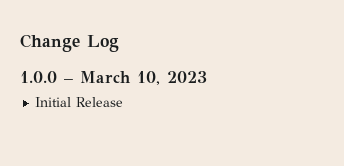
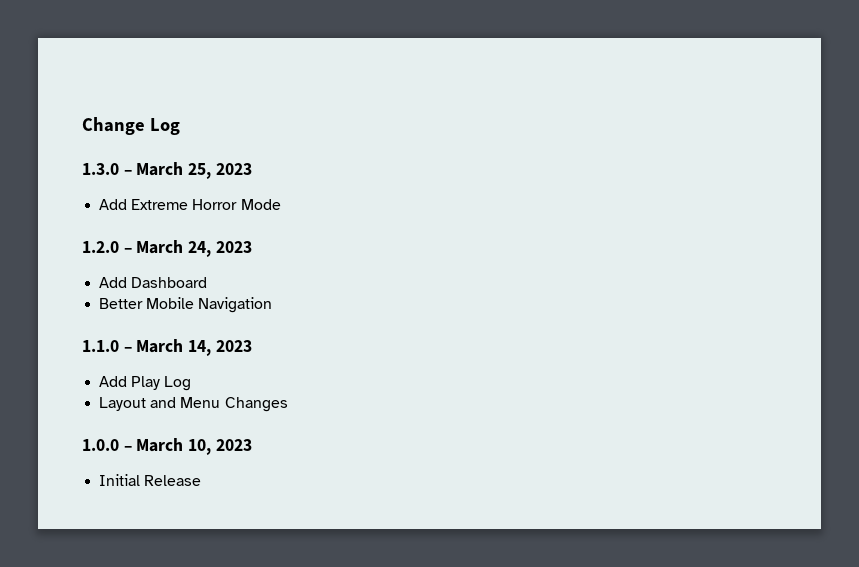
(119, 43) none -> [82,162,252,179] [99,199,281,210] [82,240,252,257] [99,277,208,288] [99,297,273,313] [82,339,252,356] [99,376,192,391] [99,397,288,412] // 1.3.0 – March 25, 2023 // Add Extreme Horror Mode // 1.2.0 – March 24, 2023 // Add Dashboard // Better Mobile Navigation // 1.1.0 – March 14, 2023 // Add Play Log // Layout and Menu Changes

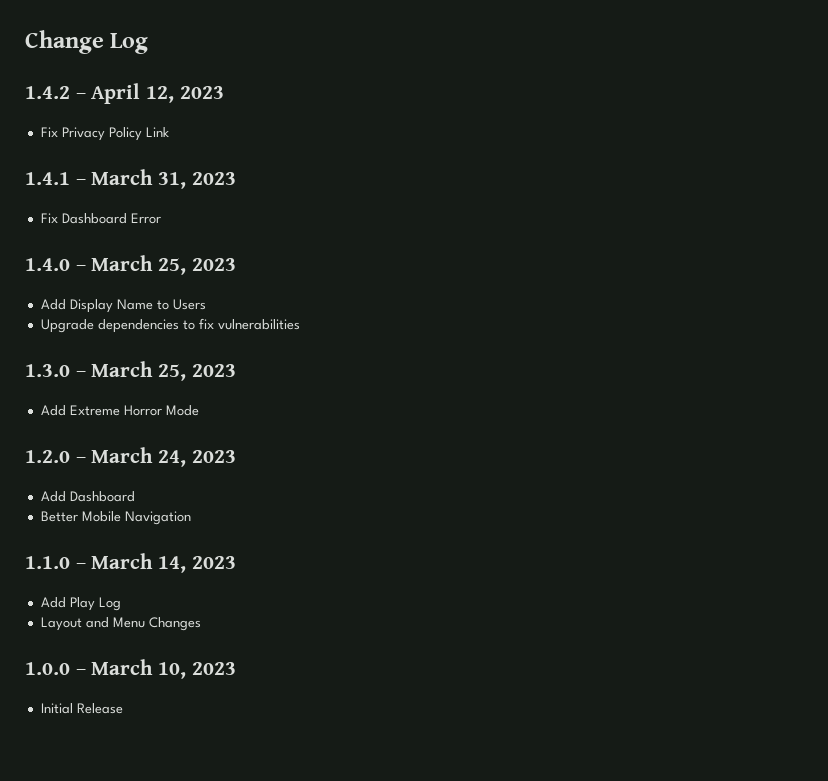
(180, 126) none -> [25,83,224,104] [40,127,169,141] [25,169,236,189] [40,213,161,224] [25,255,236,275] [40,299,206,313] [40,318,300,333] // 1.4.2 – April 12, 2023 // Fix Privacy Policy Link // 1.4.1 – March 31, 2023 // Fix Dashboard Error // 1.4.0 – March 25, 2023 // Add Display Name to Users // Upgrade dependencies to fix vulnerabilities

